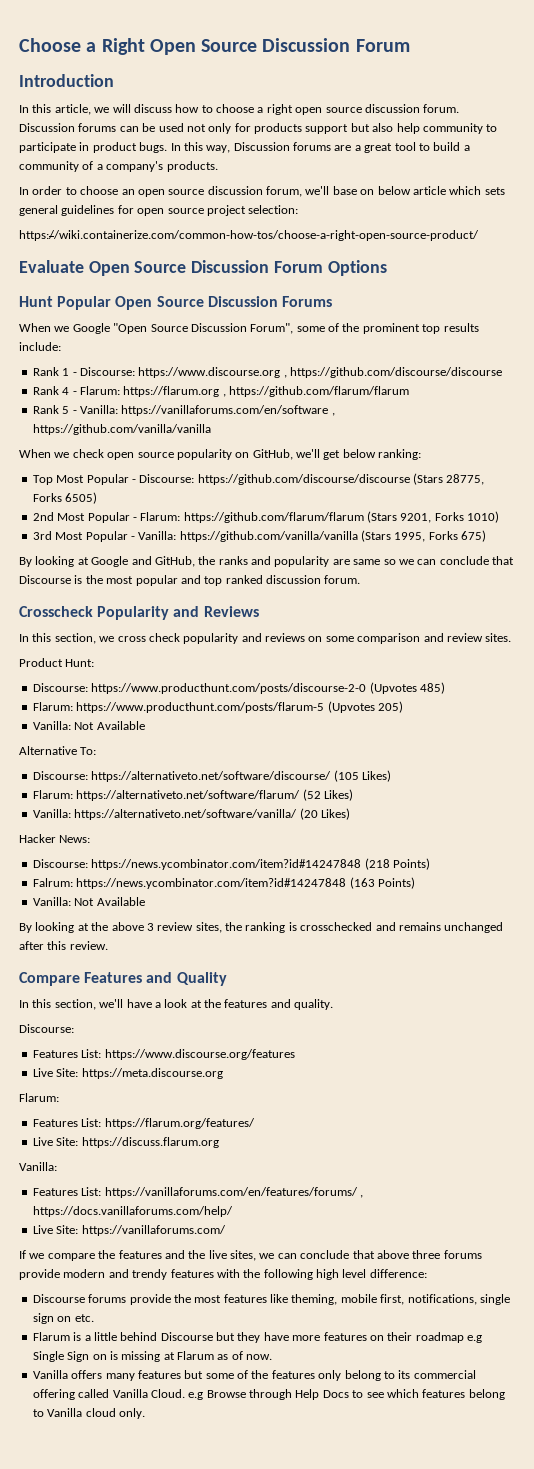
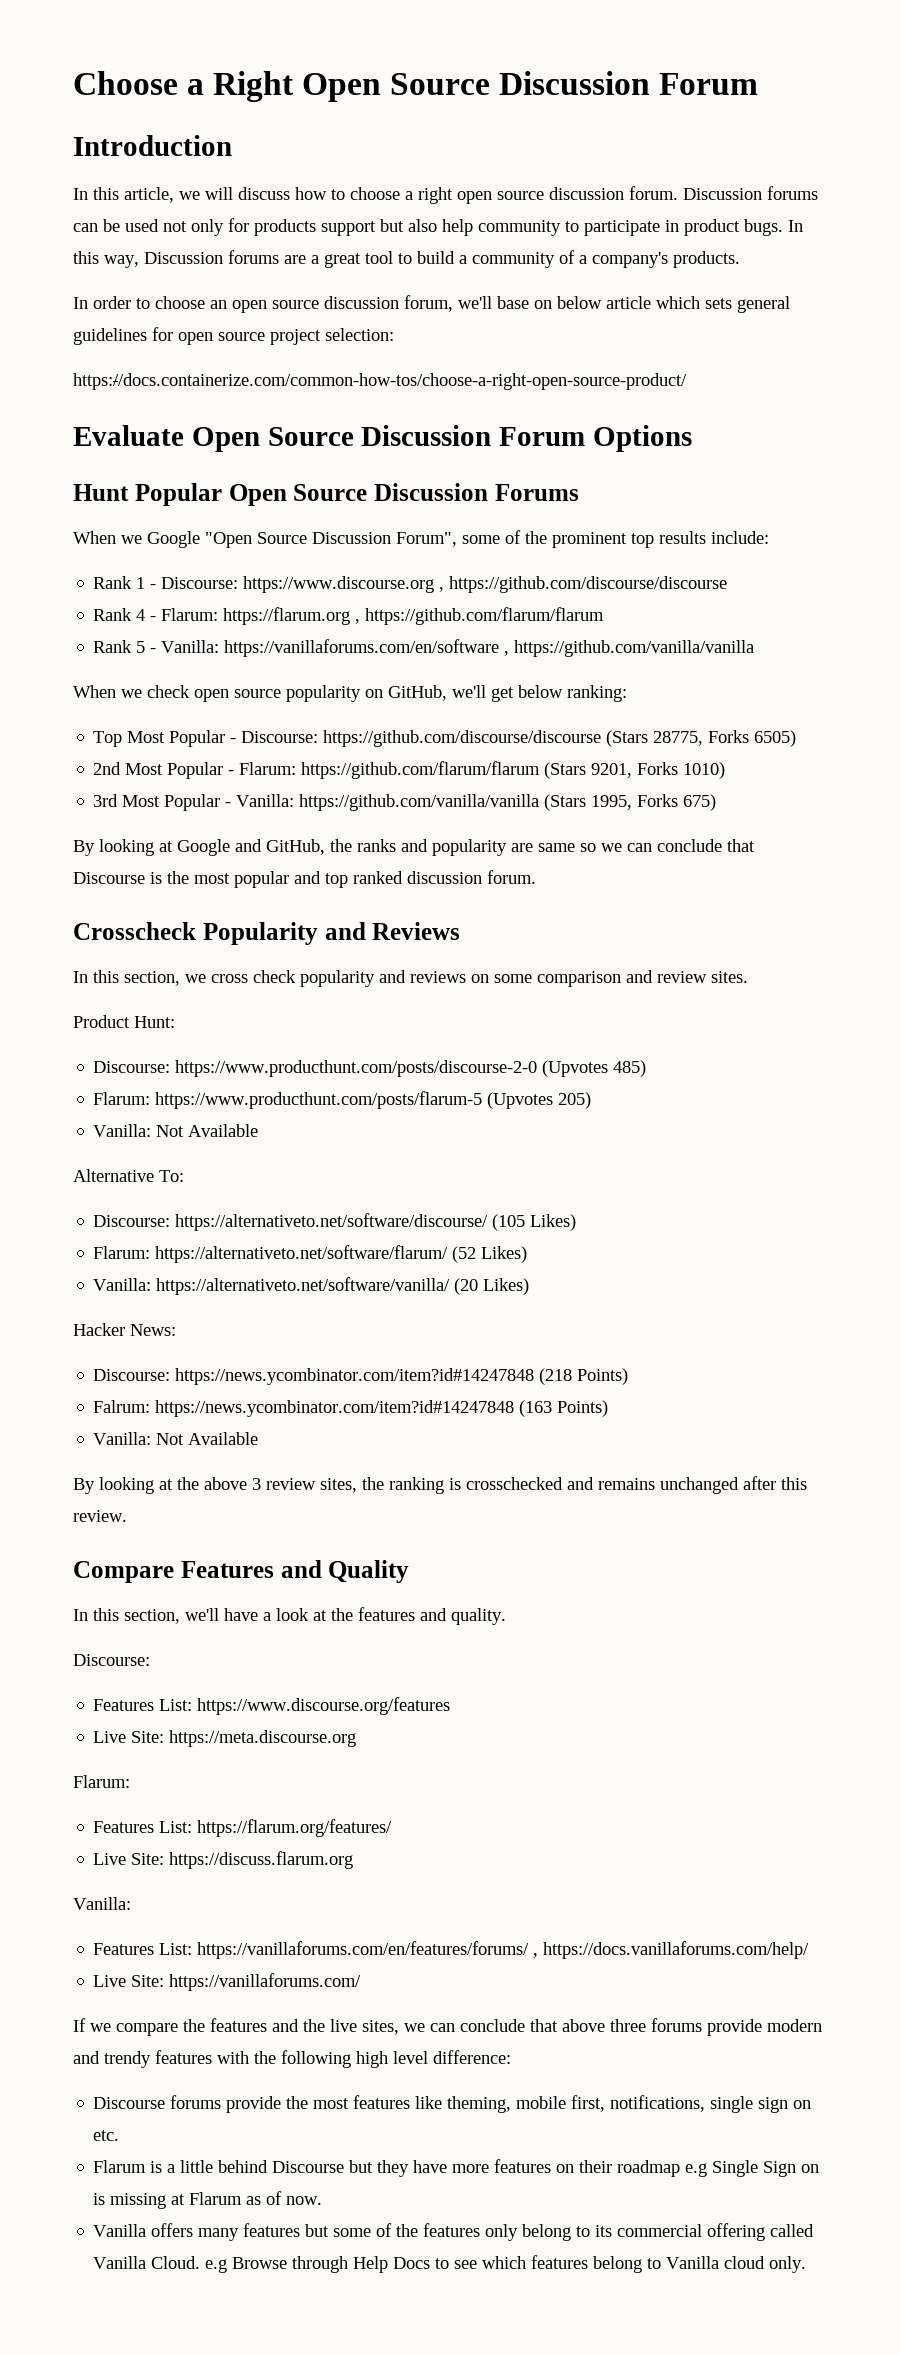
[19,230,479,241] https://wiki.containerize.com/common-how-tos/choose-a-right-open-source-product/ -> [73,373,687,390] https://docs.containerize.com/common-how-tos/choose-a-right-open-source-product/

